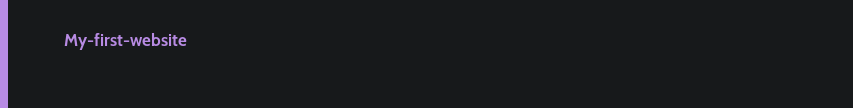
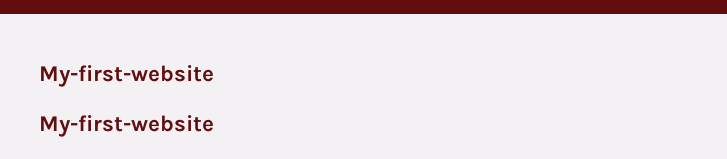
[64,33,187,50] My-first-website -> [39,65,214,87] [39,115,214,137] My-first-website // My-first-website

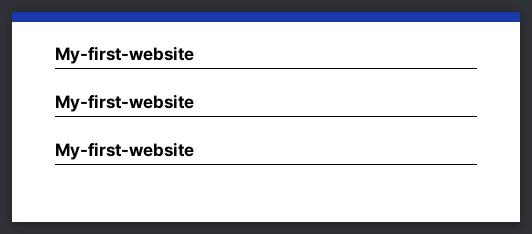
[39,65,214,87] [39,115,214,137] My-first-website // My-first-website -> [55,46,194,64] [55,94,194,112] [55,142,194,160] My-first-website // My-first-website // My-first-website

